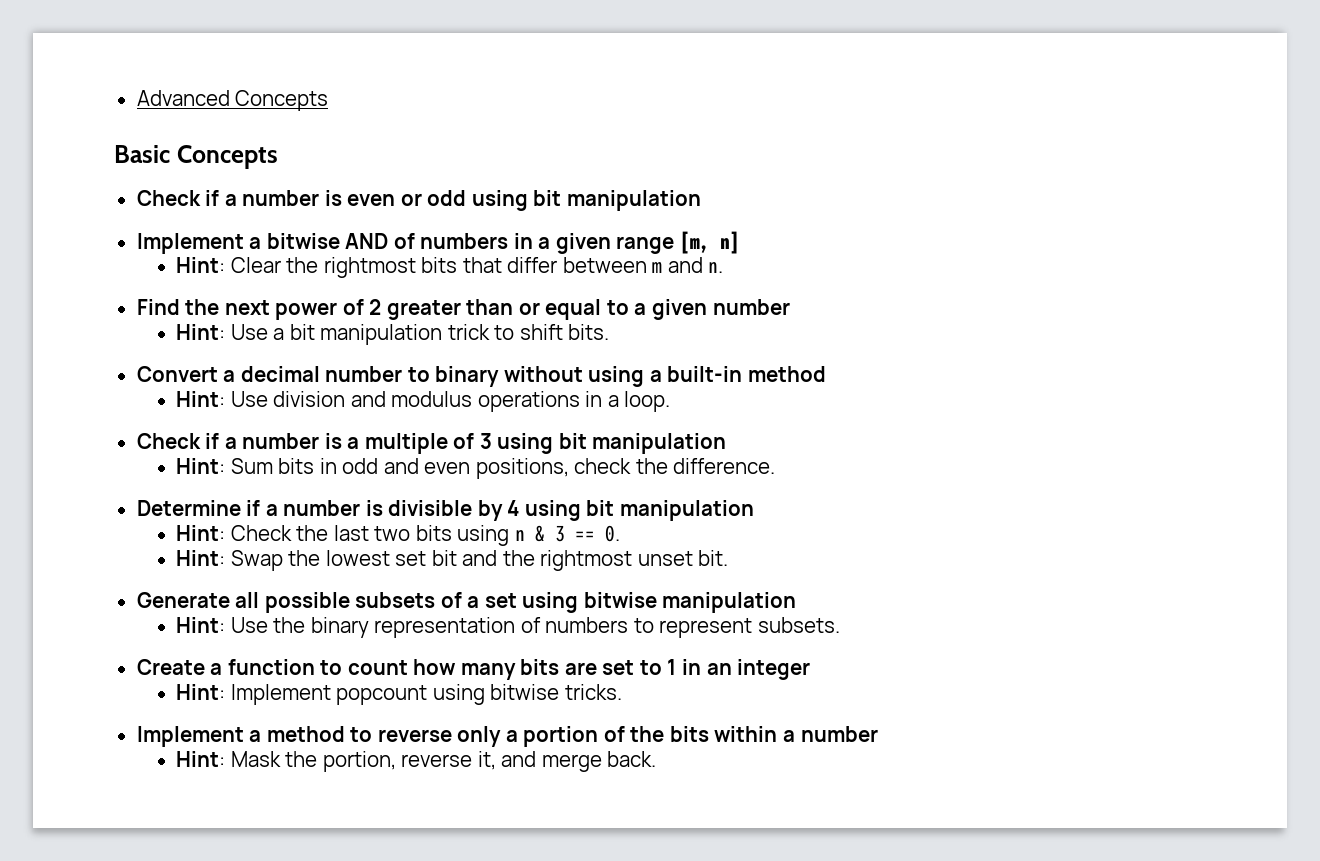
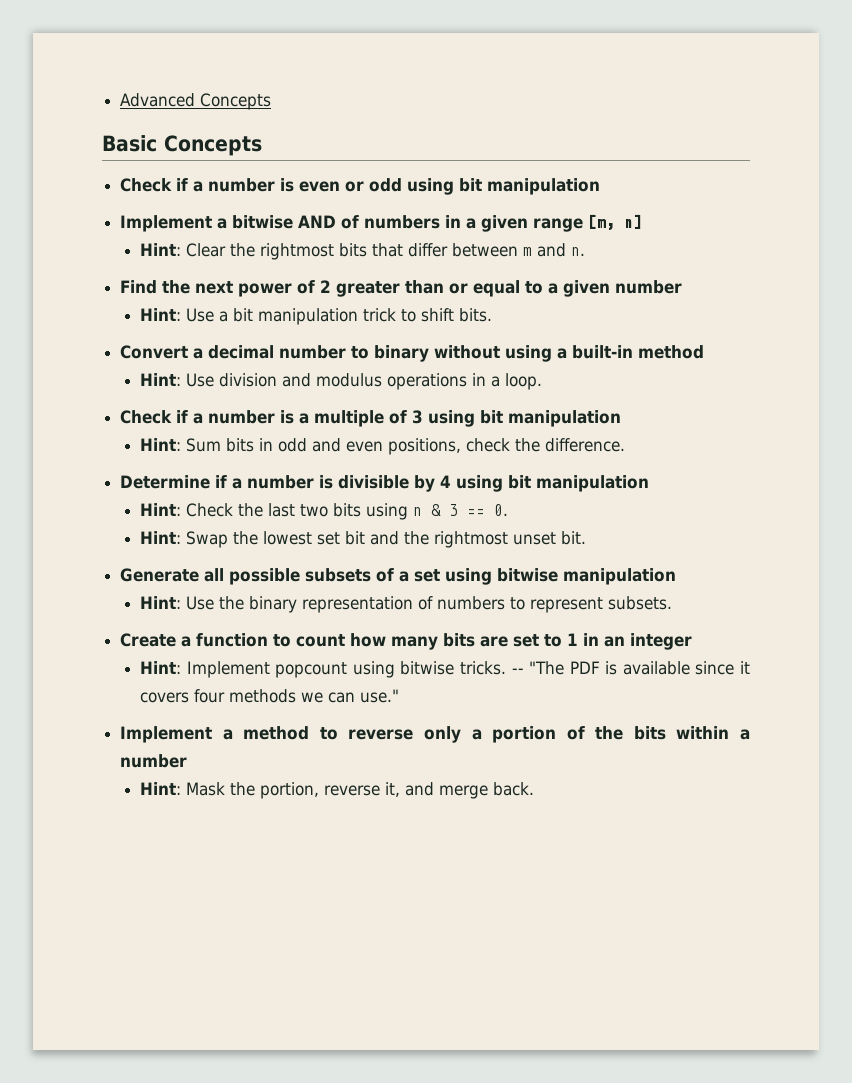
(622, 692) none -> [511,661,750,675] [140,689,400,703] -- "The PDF is available since it covers four methods we can use."

